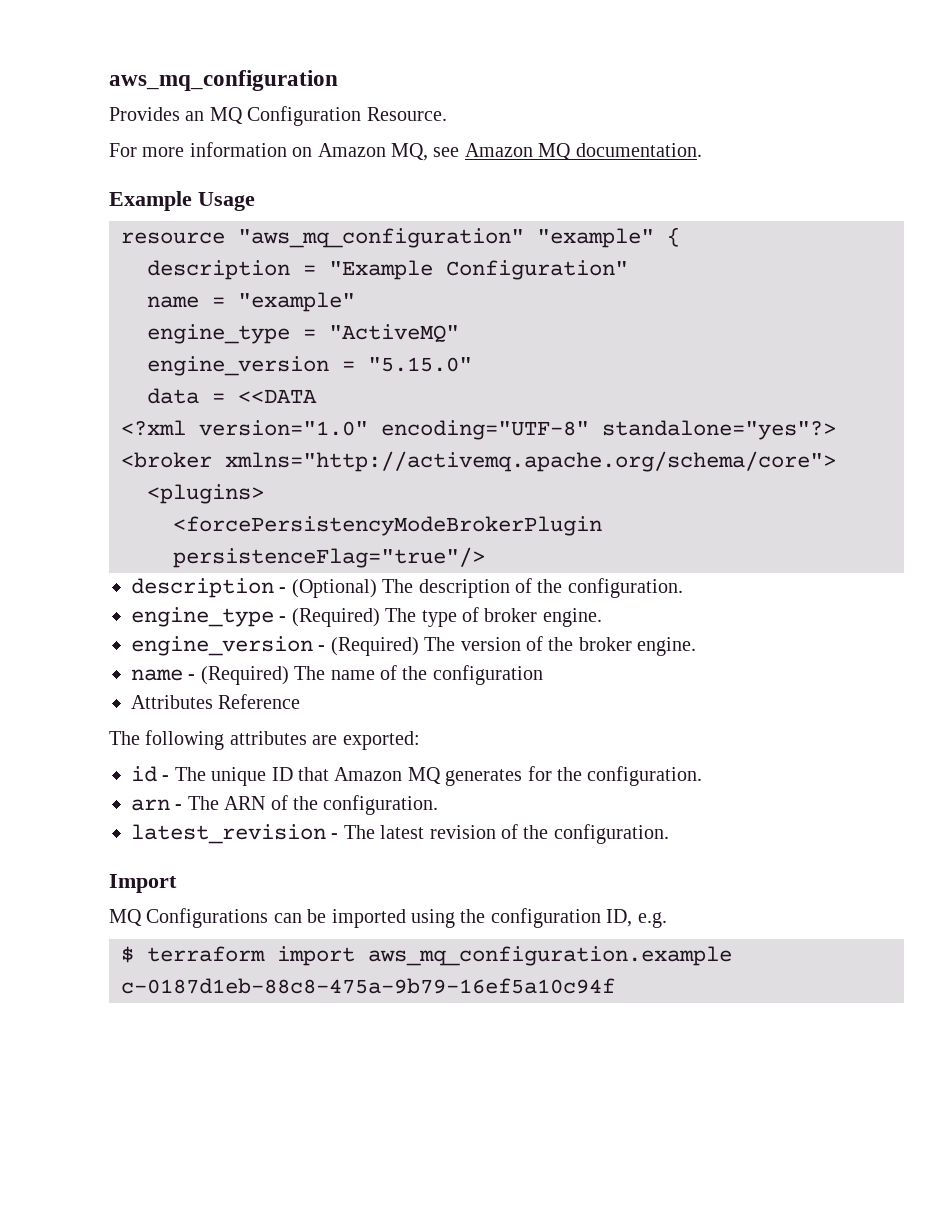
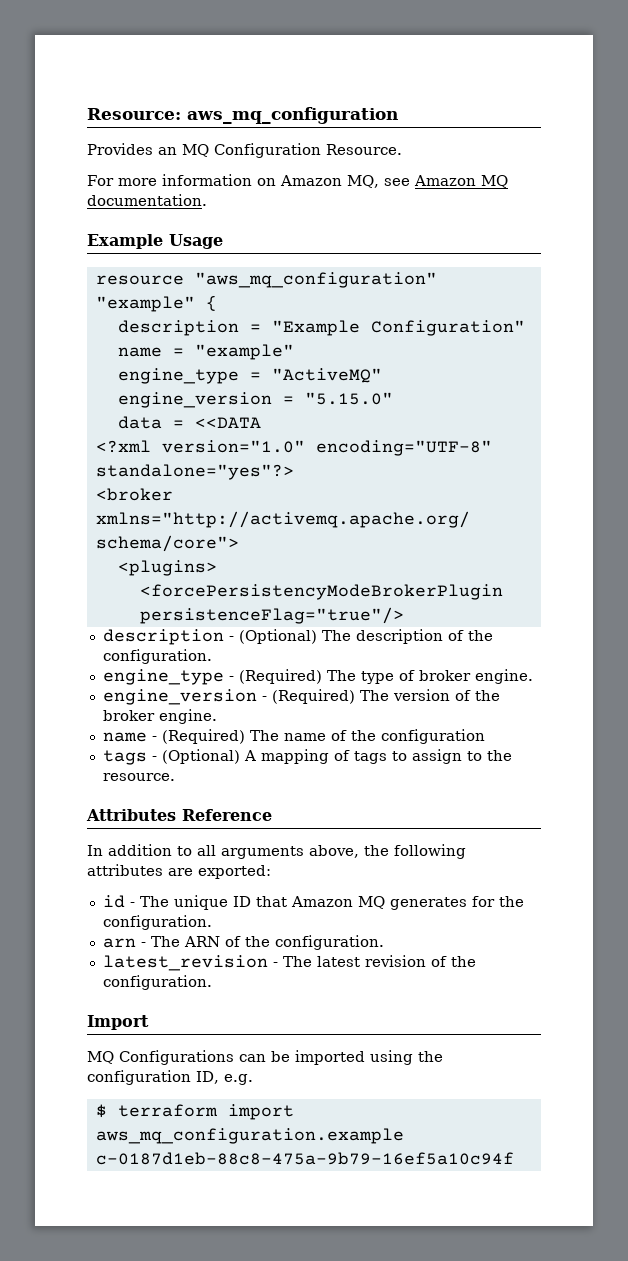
(109, 80) none -> [87,108,181,120] Resource:
[131,694,301,709] [109,731,140,745] Attributes Reference // The -> [102,749,512,765] [102,773,175,781] [86,809,272,821] [87,844,389,859] tags - (Optional) A mapping of tags to assign to the resource. // Attributes Reference // In addition to all arguments above, the

